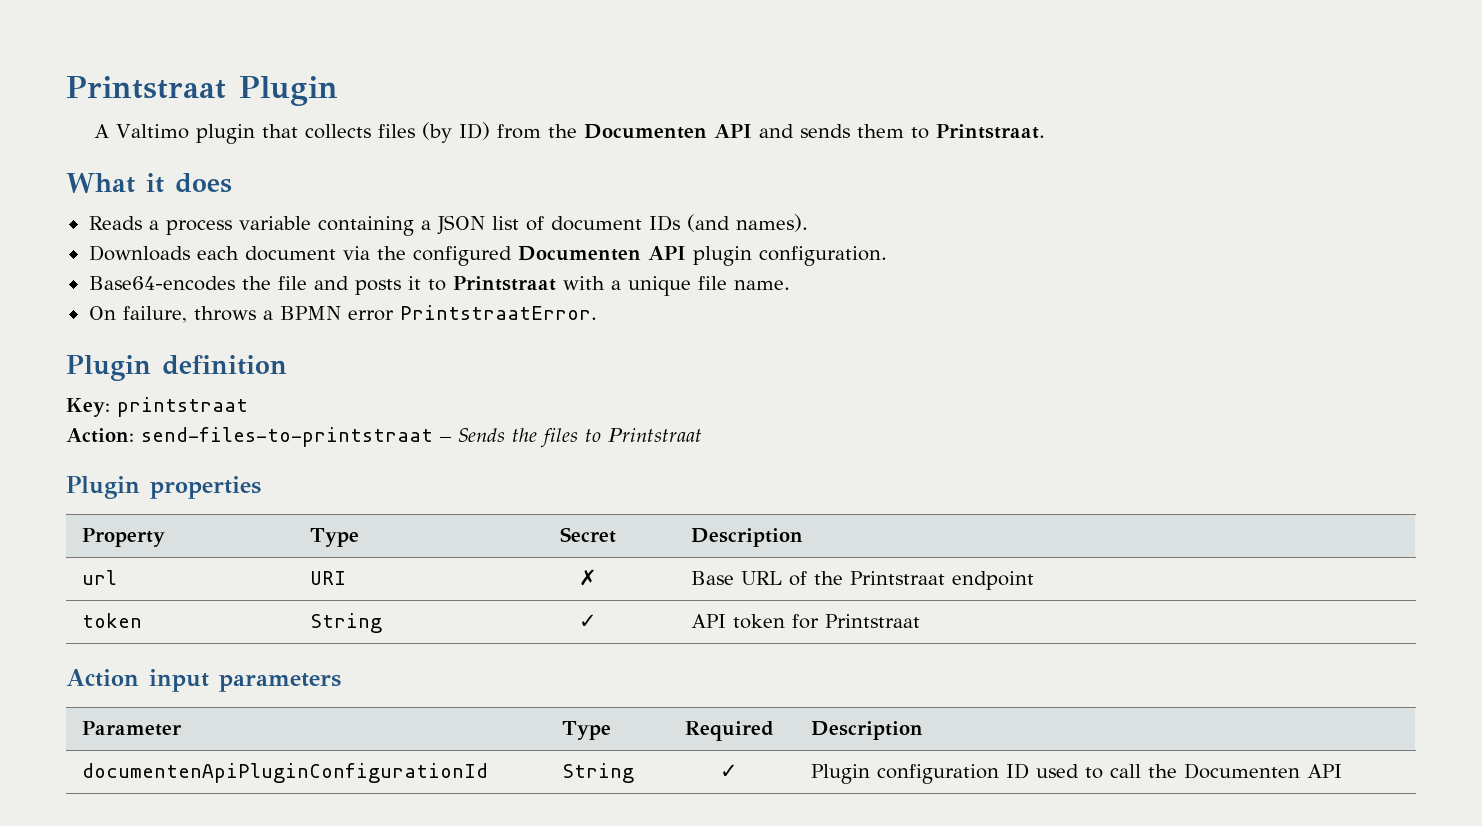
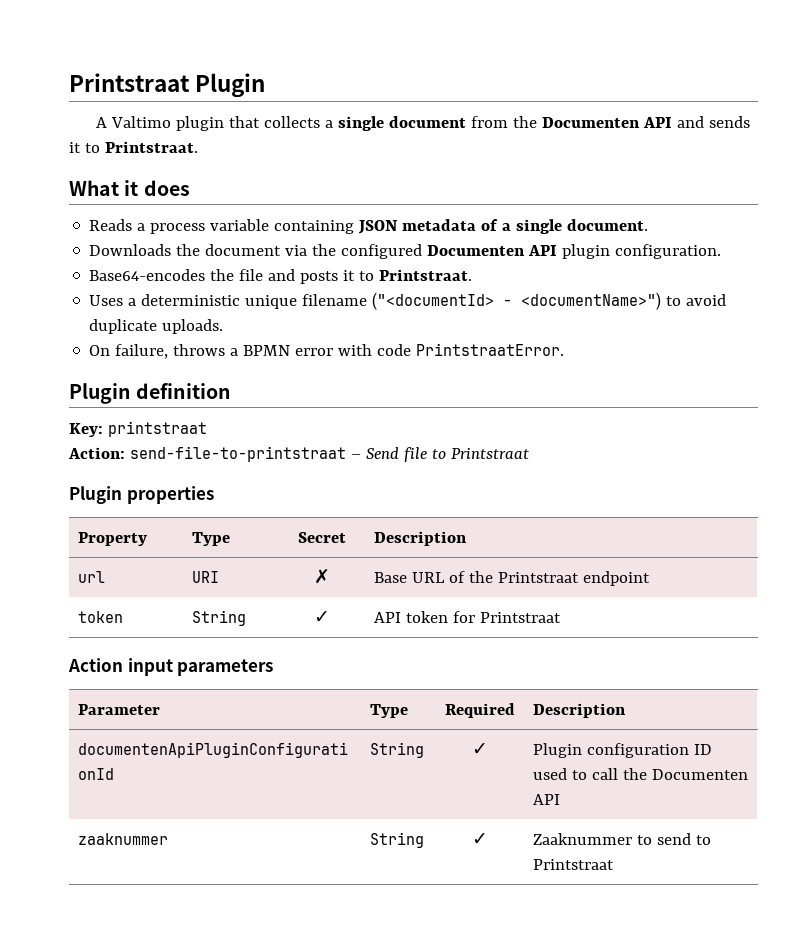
[378,122,491,143] files (by ID) -> [324,116,466,131] a single document
[857,124,905,138] them -> [69,142,81,153] it
[420,214,808,235] a JSON list of document IDs (and names). -> [358,219,649,234] JSON metadata of a single document.
[196,246,239,260] each -> [176,244,201,256] the
[452,276,790,296] Printstraat with a unique file name. -> [379,269,473,281] [89,292,727,310] [89,319,224,334] Printstraat. // Uses a deterministic unique filename ("<documentId> - <documentName>") to avoid duplicate uploads.
(394, 315) none -> [338,344,412,356] with code
[141,427,578,448] send-files-to-printstraat – Sends the files -> [129,446,427,462] send-file-to-printstraat – Send file
(1343, 771) none -> [78,833,169,845] [370,832,425,848] [472,833,488,845] [533,833,712,845] [533,859,615,870] // zaaknummer | String | ✓ | Zaaknummer to send to Printstraat

